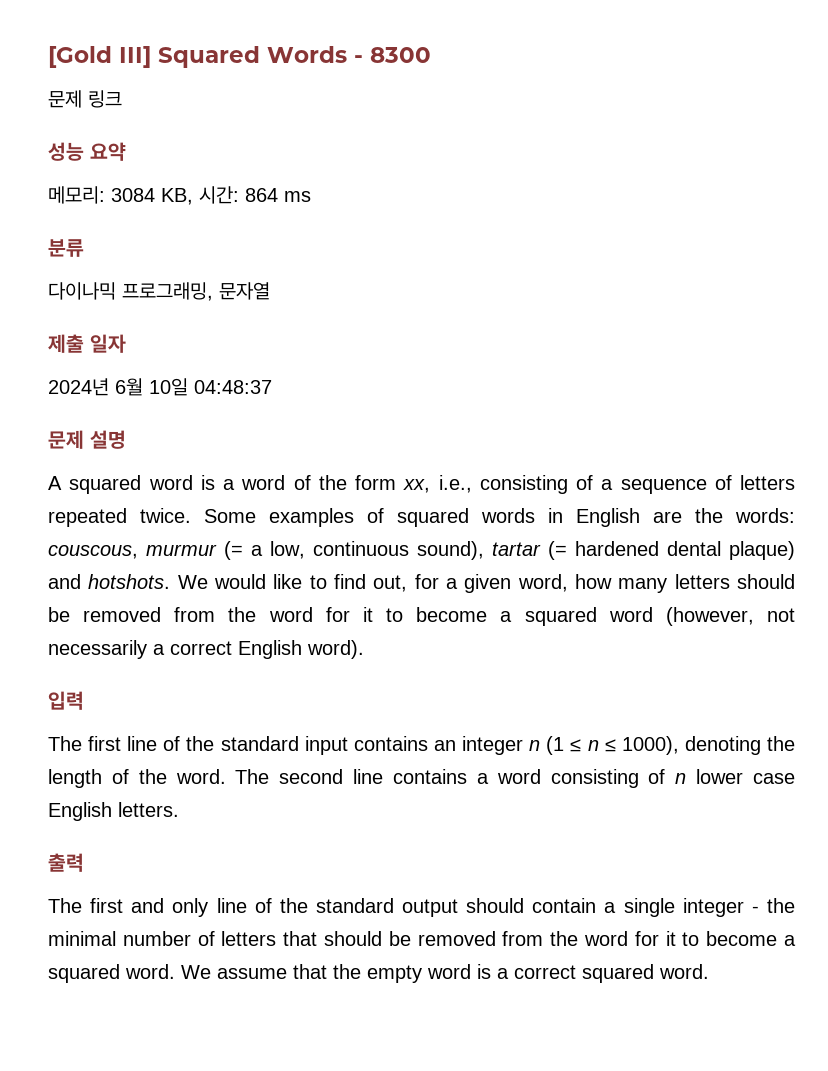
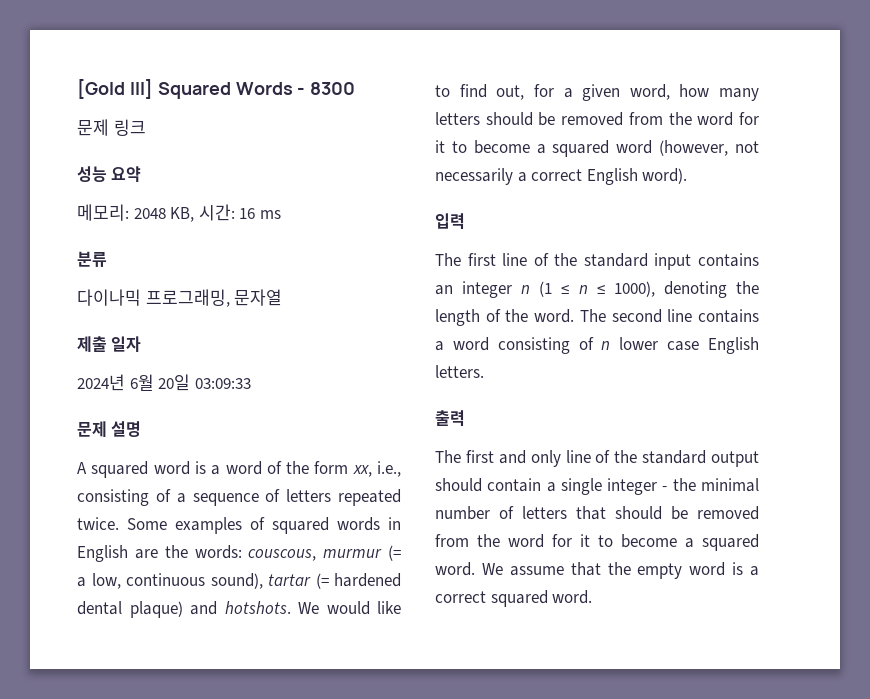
[111,188,155,202] 3084 -> [133,208,166,219] 2048
[245,188,278,202] 864 -> [239,208,256,219] 16
[149,378,272,396] 10일 04:48:37 -> [158,374,251,391] 20일 03:09:33

